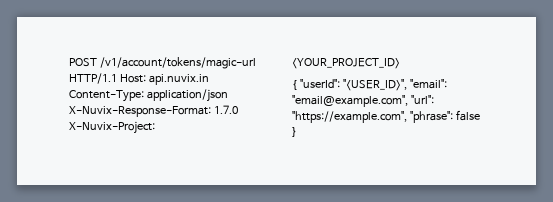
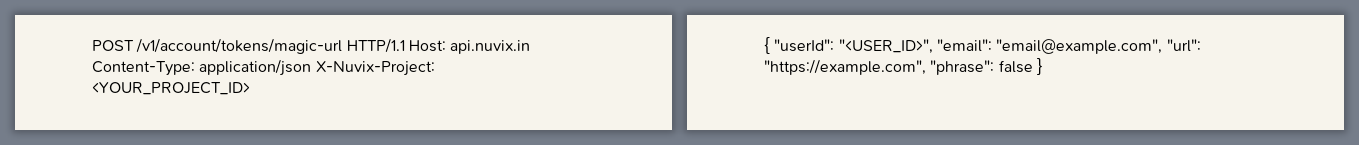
[69,105,238,117] X-Nuvix-Response-Format: 1.7.0 -> (312, 67) none

